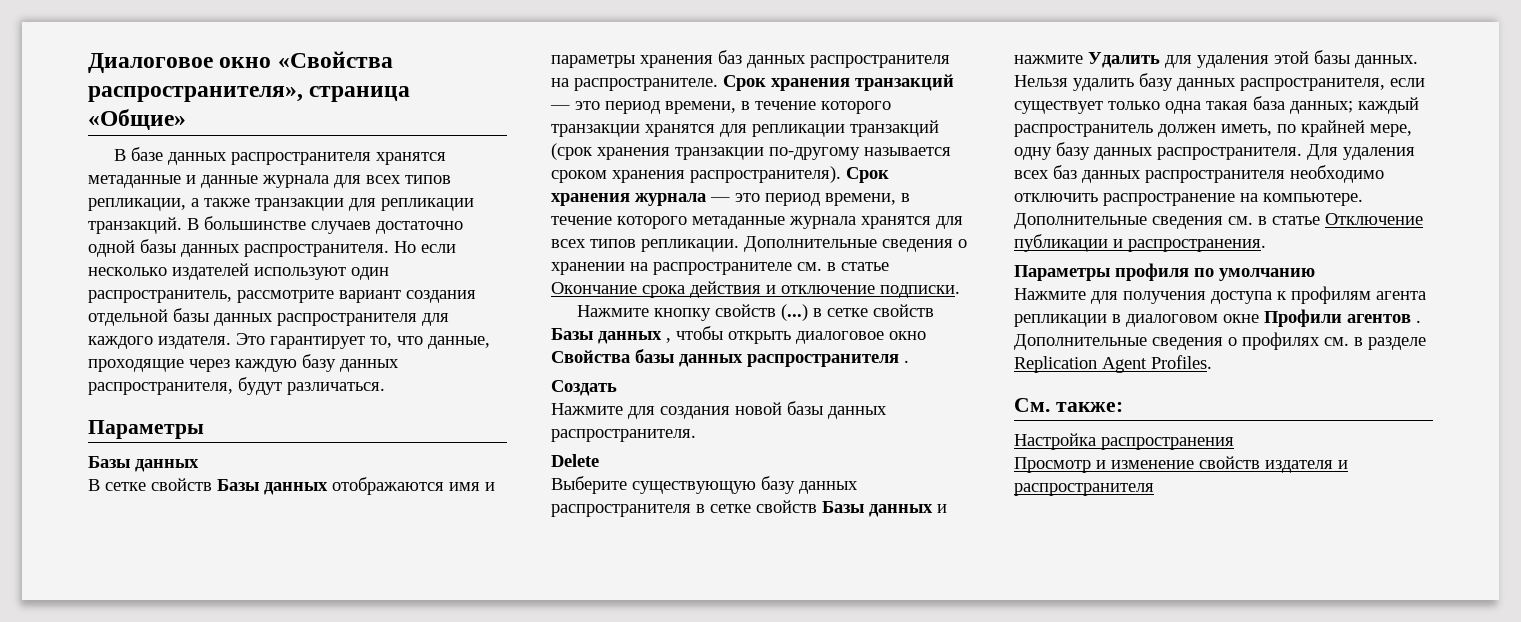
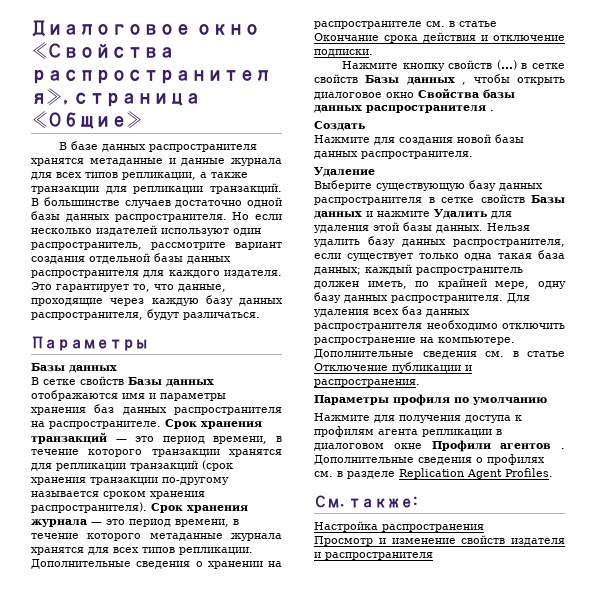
[551,454,599,467] Delete -> [314,167,375,177] Удаление

